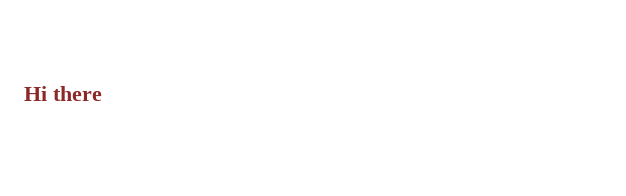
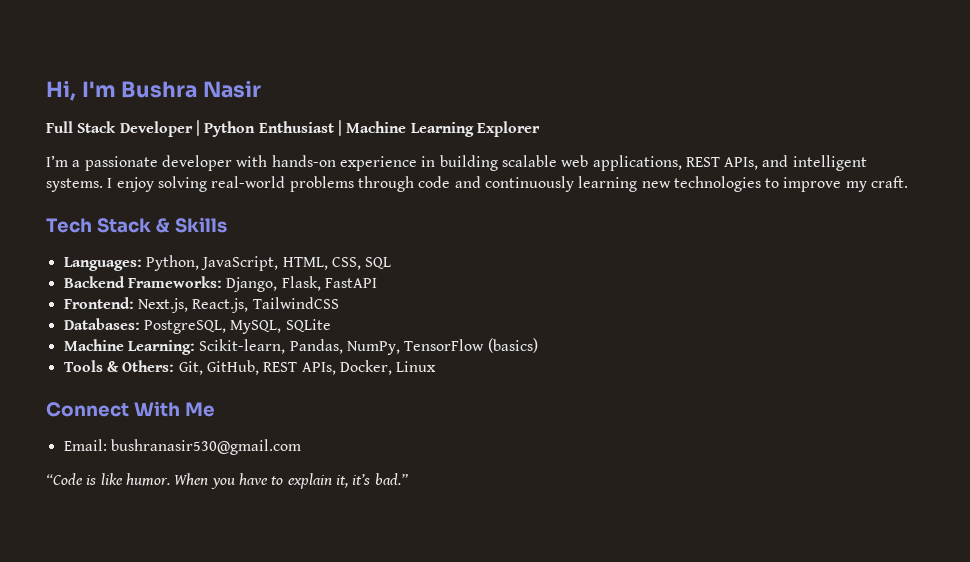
[24,86,102,101] Hi there -> [46,80,262,101] [46,120,540,137] [46,155,867,171] [46,176,909,192] [46,217,227,233] [63,255,392,271] [63,276,377,292] [63,297,339,313] [63,318,331,334] [63,338,538,355] [63,360,437,375] [46,401,215,417] [63,439,301,455] [46,473,408,489] Hi, I'm Bushra Nasir // Full Stack Developer | Python Enthusiast | Machine Learning Explorer // I’m a passionate developer with hands-on experience in building scalable web applications, REST APIs, and intelligent systems. I enjoy solving real-world problems through code and continuously learning new technologies to improve my craft. // Tech Stack & Skills // Languages: Python, JavaScript, HTML, CSS, SQL // Backend Frameworks: Django, Flask, FastAPI // Frontend: Next.js, React.js, TailwindCSS // Databases: PostgreSQL, MySQL, SQLite // Machine Learning: Scikit-learn, Pandas, NumPy, TensorFlow (basics) // Tools & Others: Git, GitHub, REST APIs, Docker, Linux // Connect With Me // Email: bushranasir530@gmail.com // “Code is like humor. When you have to explain it, it’s bad.”

